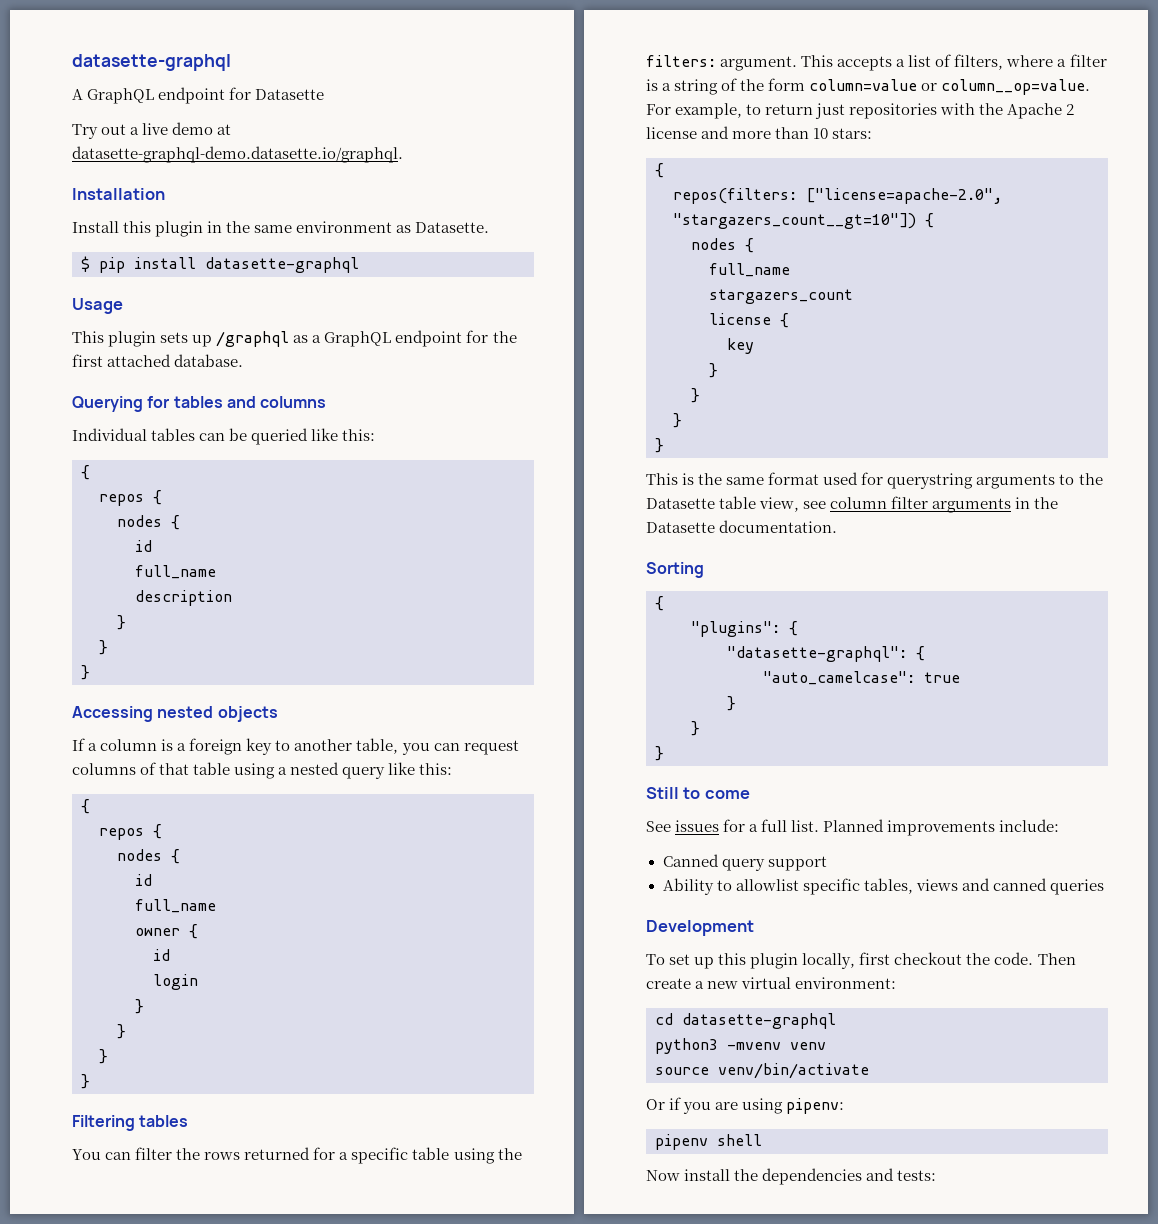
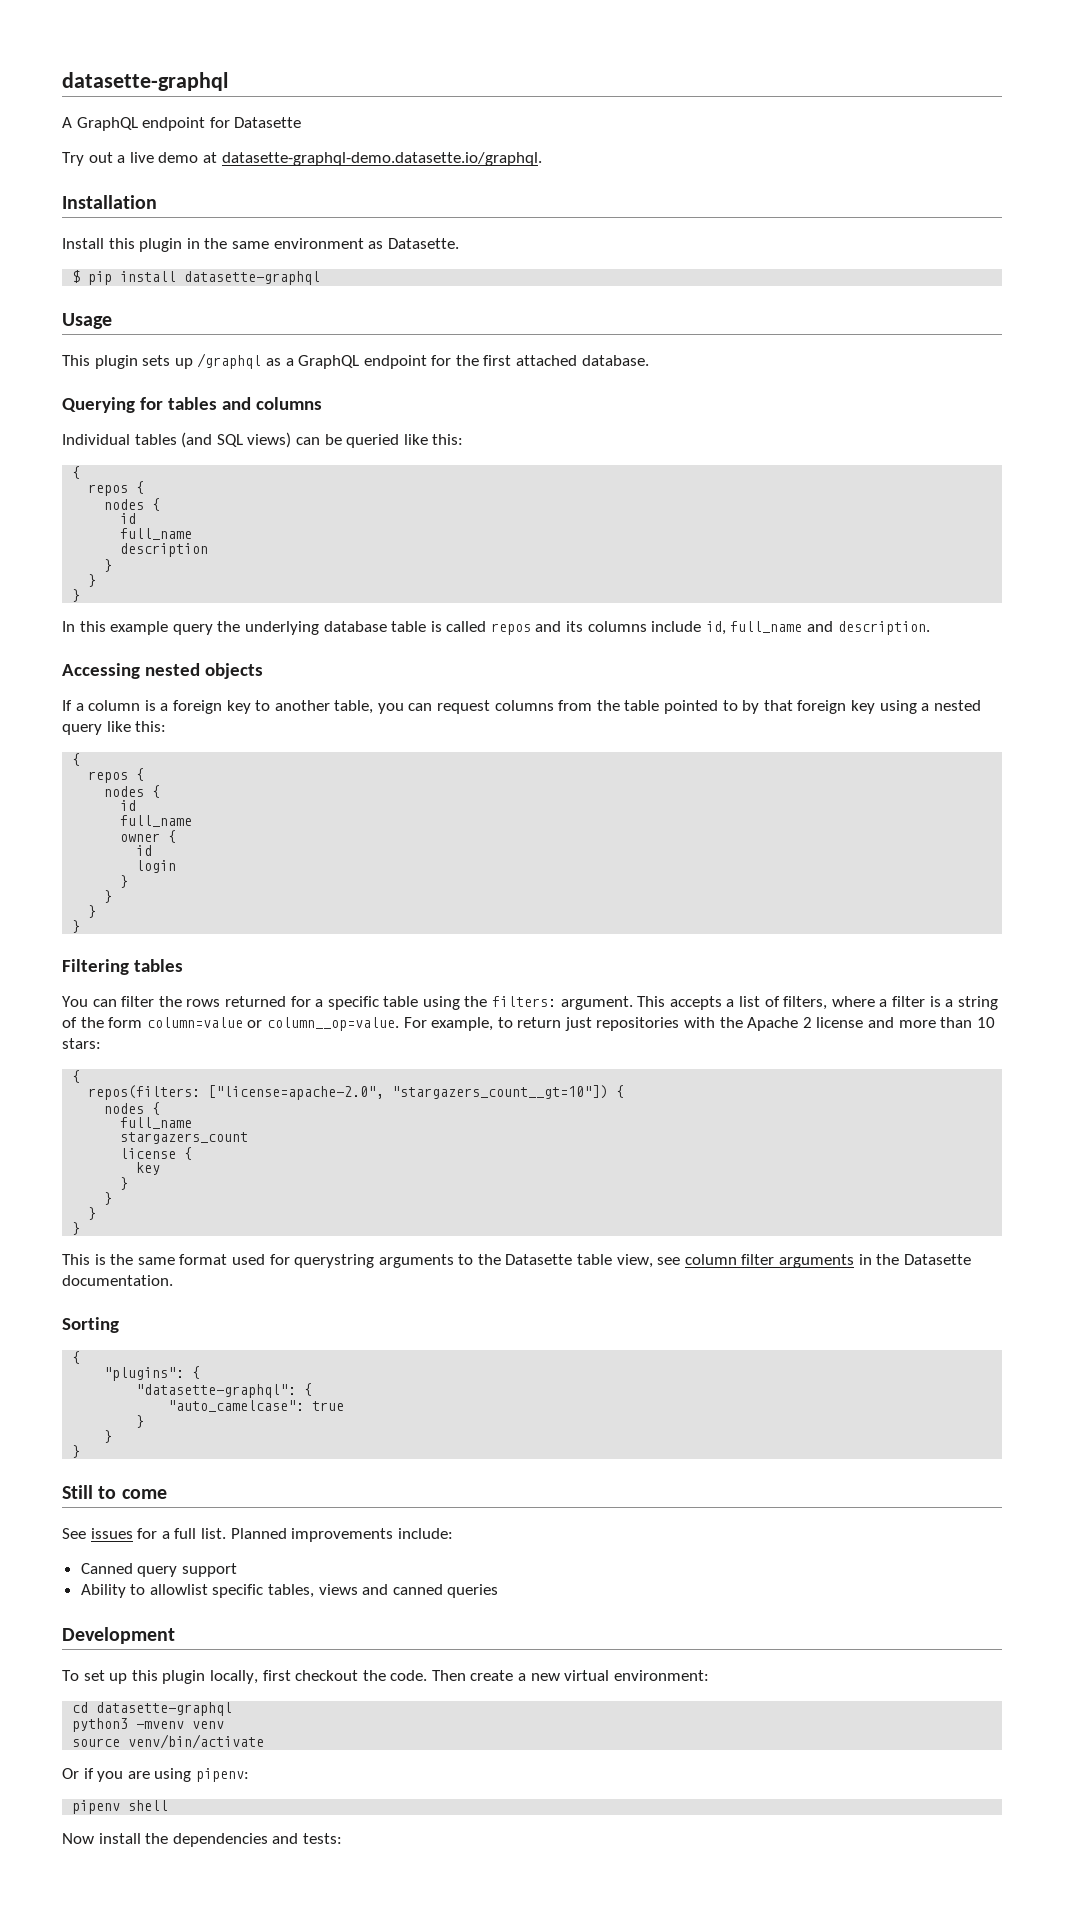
(196, 434) none -> [181,432,292,448] (and SQL views)
(90, 672) none -> [62,621,930,635] // In this example query the underlying database table is called repos and its columns include id, full_name and description.
[140,762,231,775] of that table -> [558,700,875,714] from the table pointed to by that foreign key

